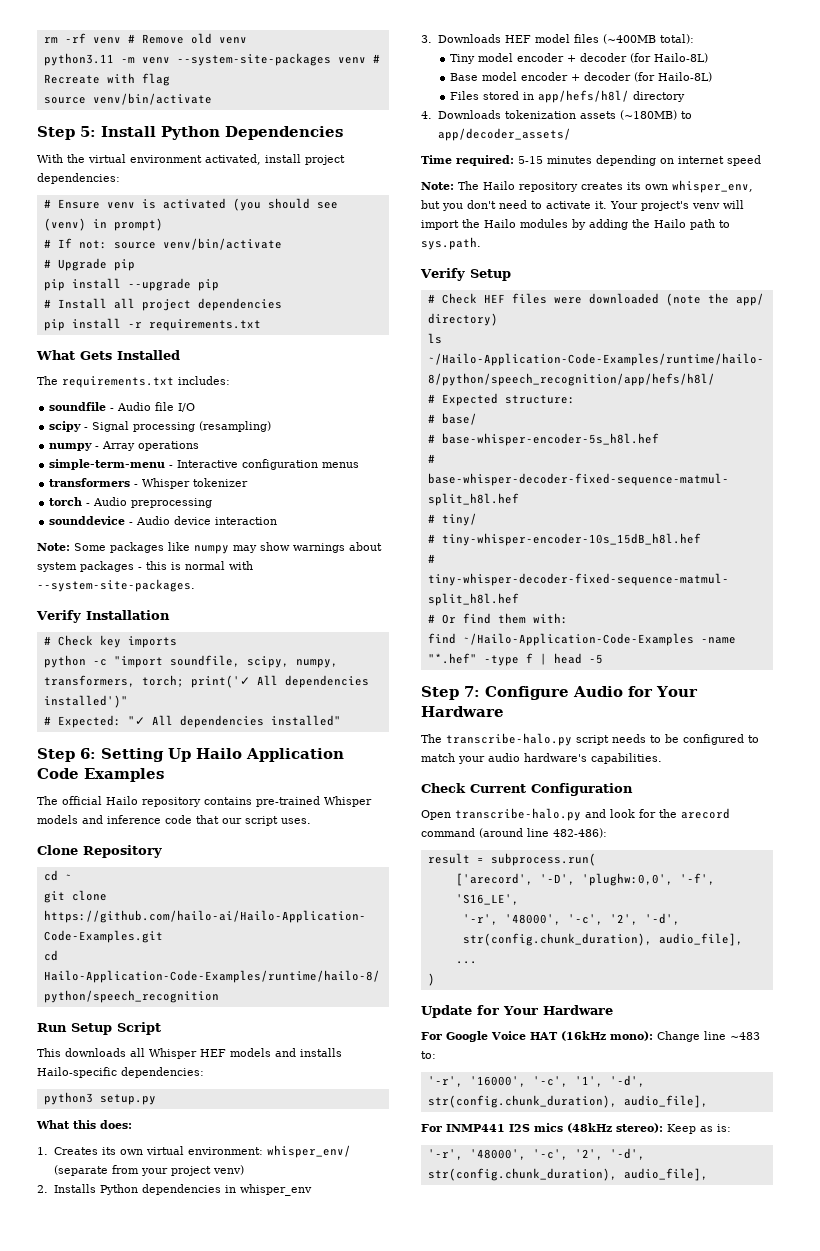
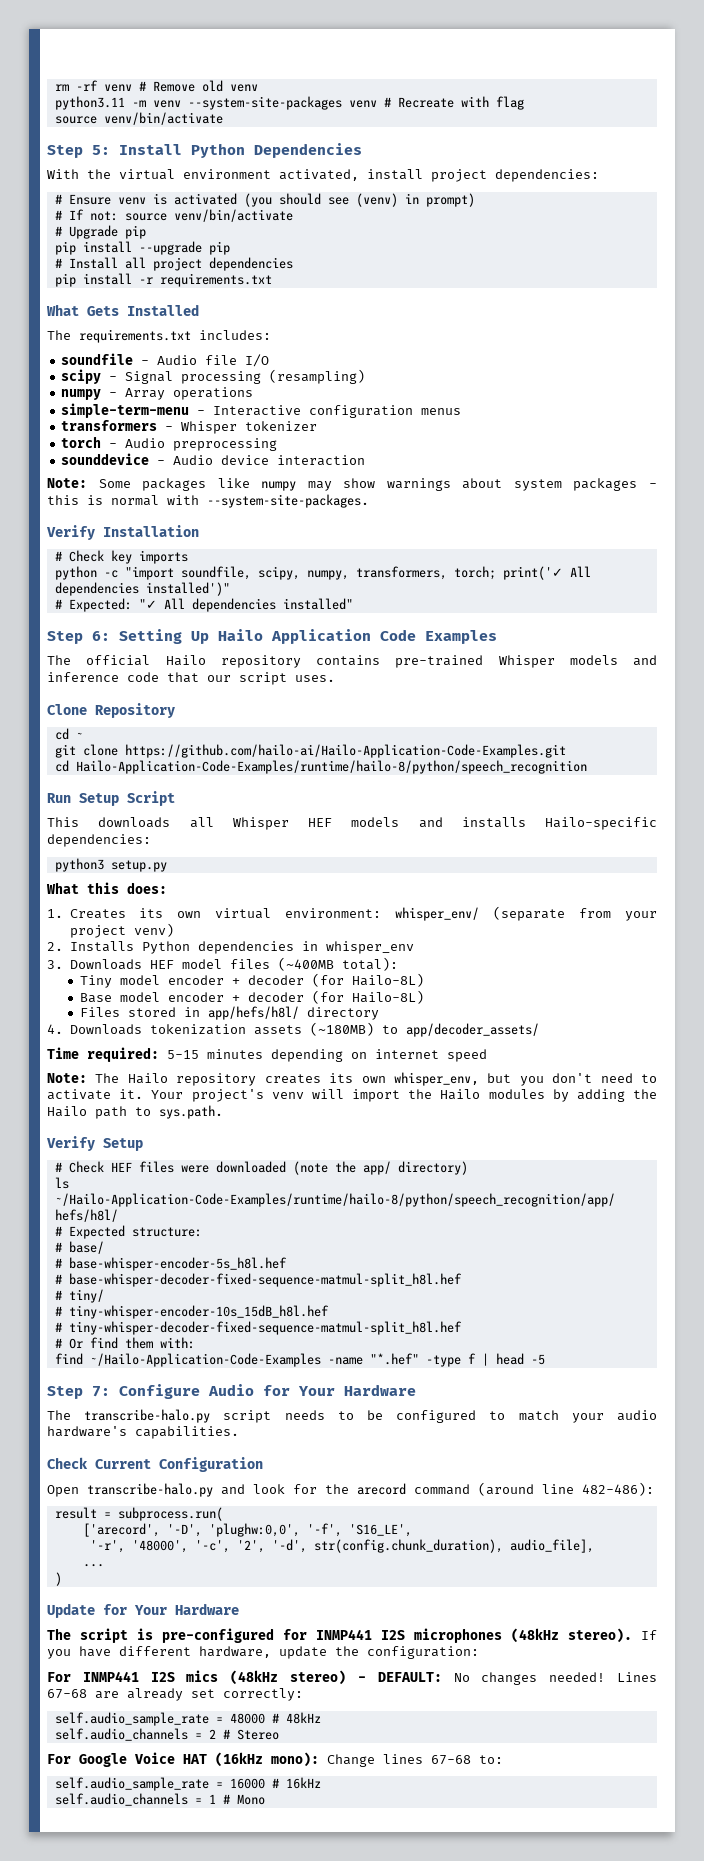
(613, 1010) none -> [47,1628,657,1643] [47,1646,479,1659] [47,1670,657,1685] [47,1688,303,1701] [54,1712,321,1726] [54,1728,279,1741] // The script is pre-configured for INMP441 I2S microphones (48kHz stereo). If you have different hardware, update the configuration: // For INMP441 I2S mics (48kHz stereo) - DEFAULT: No changes needed! Lines 67-68 are already set correctly: // self.audio_sample_rate = 48000 # 48kHz // self.audio_channels = 2 # Stereo
[704,1031,760,1040] line ~483 -> [383,1754,471,1765] lines 67-68
[427,1075,645,1087] [427,1095,708,1108] [421,1123,731,1134] [427,1148,645,1160] [427,1168,708,1181] '-r', '16000', '-c', '1', '-d', str(config.chunk_duration), audio_file], // For INMP441 I2S mics (48kHz stereo): Keep as is: // '-r', '48000', '-c', '2', '-d', str(config.chunk_duration), audio_file], -> [54,1777,321,1791] [54,1793,265,1806] self.audio_sample_rate = 16000 # 16kHz // self.audio_channels = 1 # Mono

